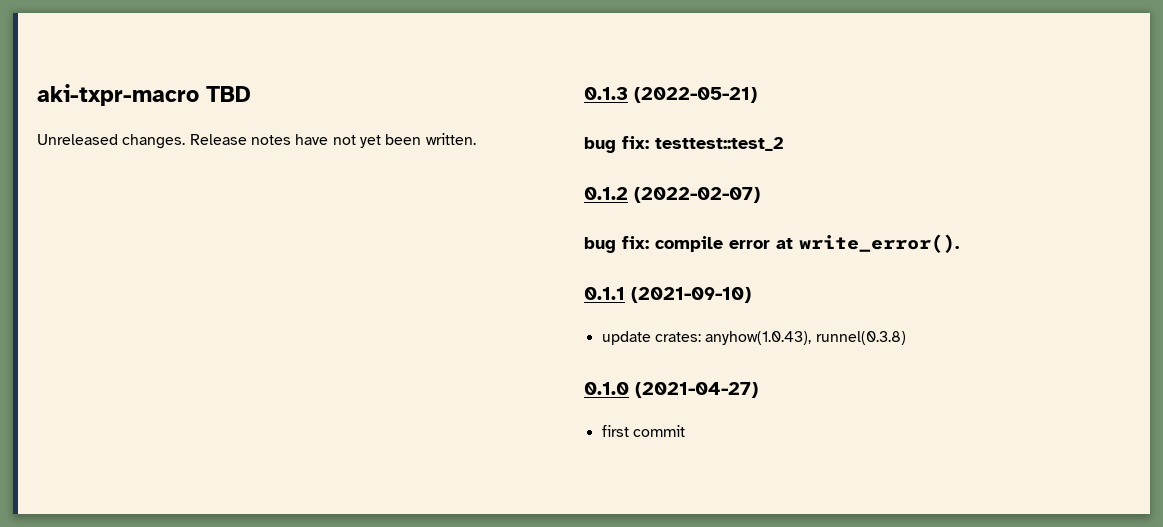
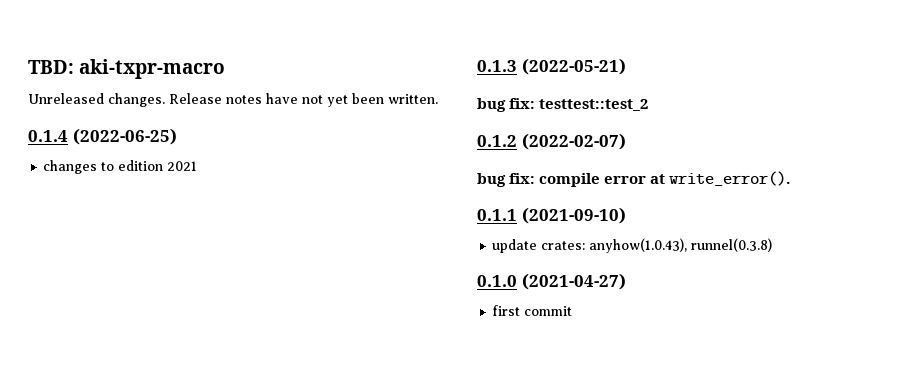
(37, 95) none -> [28,60,74,74] TBD:
[206,86,251,102] TBD -> (226, 69) none
(476, 139) none -> [28,128,177,145] [43,160,198,174] // 0.1.4 (2022-06-25) // changes to edition 2021

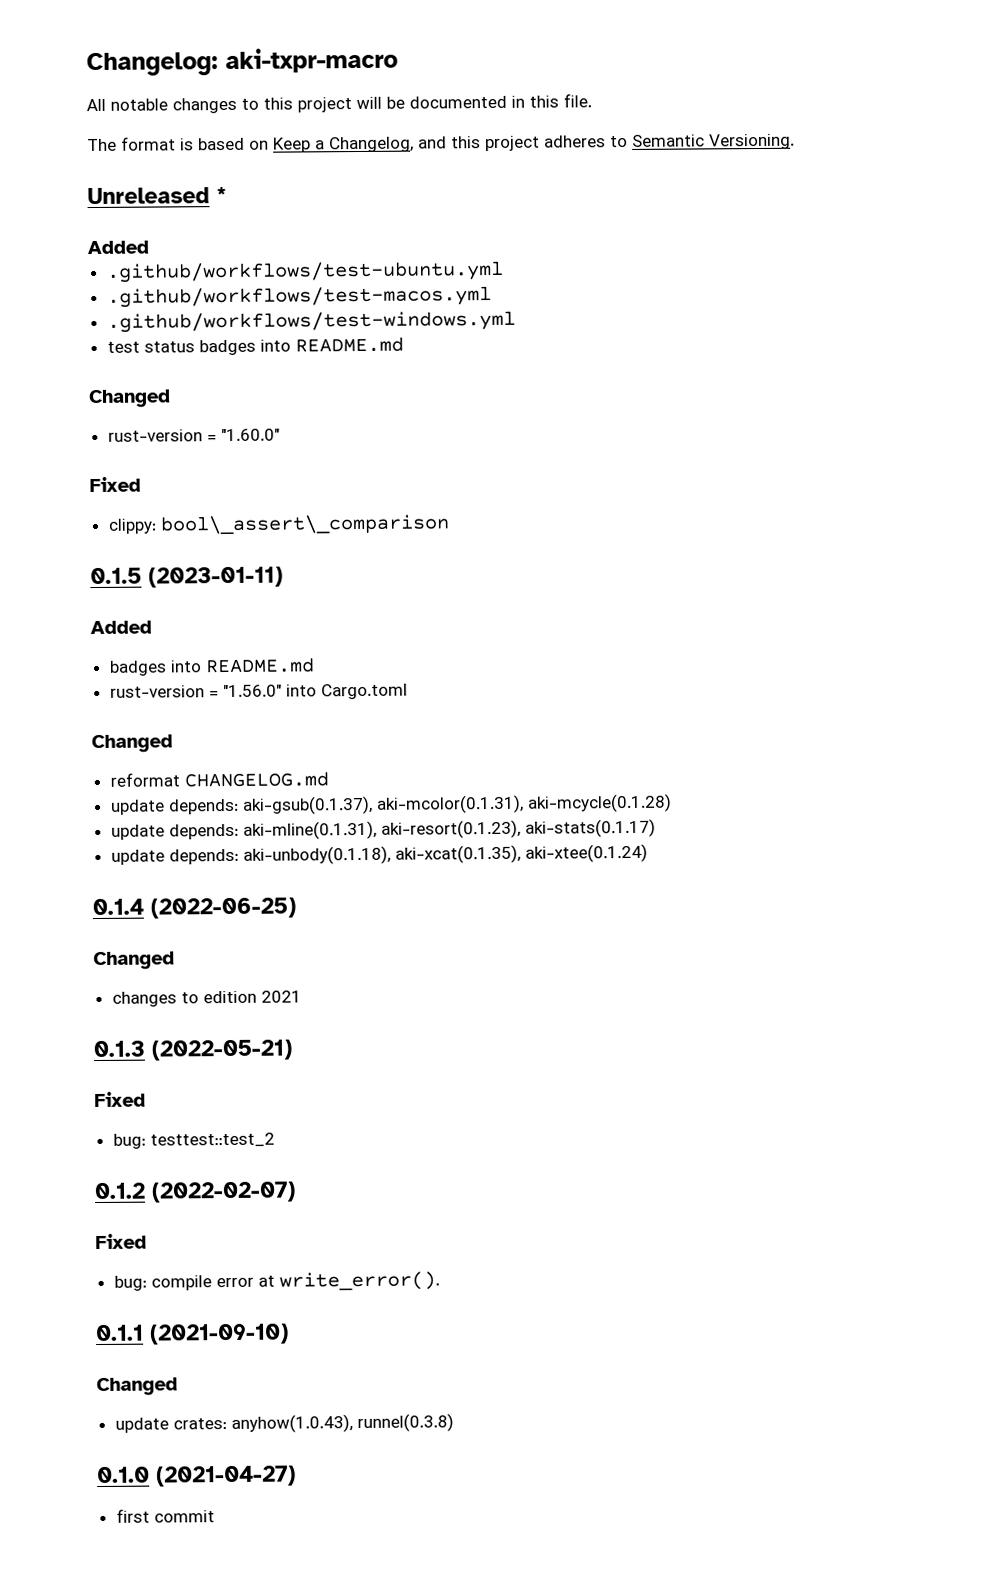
[28,60,74,74] TBD: -> [86,52,218,77] Changelog:
[28,93,438,107] Unreleased changes. Release notes have not yet been written. -> [86,93,592,114] [87,133,795,153] [87,186,227,205] [87,240,149,255] [105,260,504,283] [106,286,492,308] [106,310,516,333] [106,336,404,356] [88,389,171,409] [107,428,280,442] [89,476,141,493] [107,514,450,535] [90,566,283,588] [90,620,152,635] [108,657,315,676] [109,683,408,700] [91,734,173,754] [109,771,329,788] [110,793,672,815] [110,818,656,840] [110,843,648,865] All notable changes to this project will be documented in this file. // The format is based on Keep a Changelog, and this project adheres to Semantic Versioning. // Unreleased * // Added // .github/workflows/test-ubuntu.yml // .github/workflows/test-macos.yml // .github/workflows/test-windows.yml // test status badges into README.md // Changed // rust-version = "1.60.0" // Fixed // clippy: bool\_assert\_comparison // 0.1.5 (2023-01-11) // Added // badges into README.md // rust-version = "1.56.0" into Cargo.toml // Changed // reformat CHANGELOG.md // update depends: aki-gsub(0.1.37), aki-mcolor(0.1.31), aki-mcycle(0.1.28) // update depends: aki-mline(0.1.31), aki-resort(0.1.23), aki-stats(0.1.17) // update depends: aki-unbody(0.1.18), aki-xcat(0.1.35), aki-xtee(0.1.24)
(177, 136) none -> [93,951,175,971] // Changed
[477,98,536,112] bug fix: -> [94,1091,146,1108] [112,1133,146,1149] Fixed // bug:
[477,173,536,187] bug fix: -> [95,1233,147,1250] [113,1275,147,1291] Fixed // bug:
(626, 215) none -> [96,1377,178,1397] // Changed

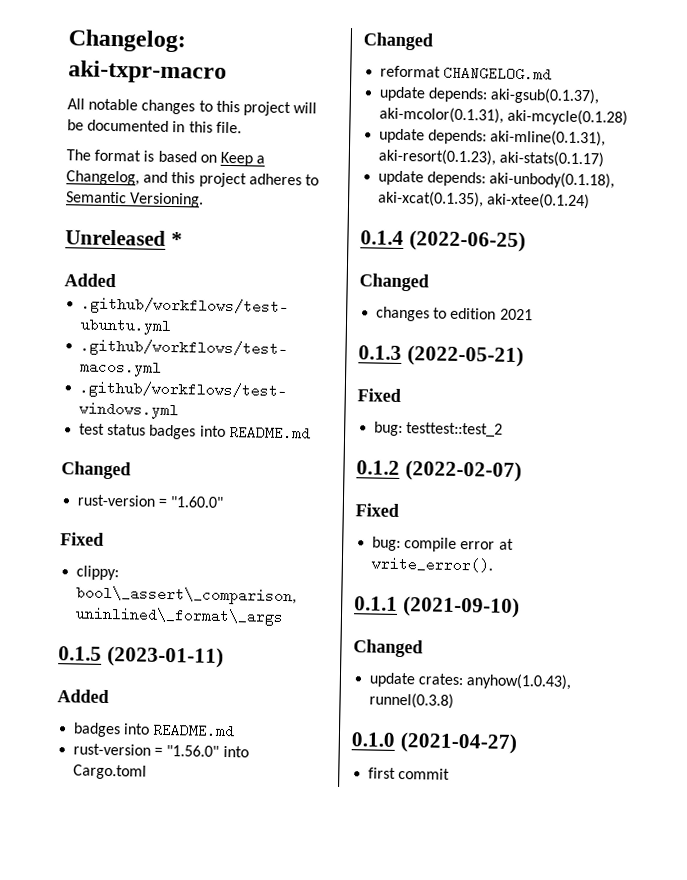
[159,514,450,535] bool\_assert\_comparison -> [76,585,298,606] [75,606,285,627] bool\_assert\_comparison, uninlined\_format\_args

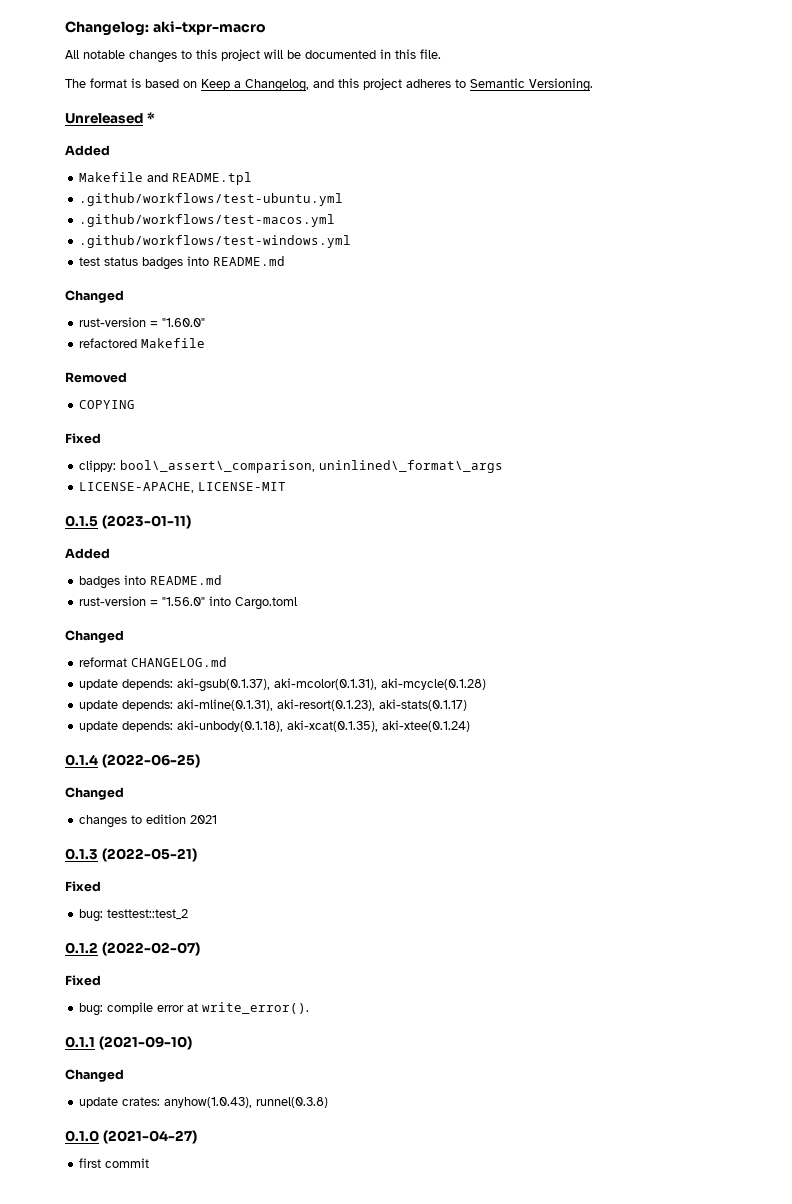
(116, 280) none -> [79,172,253,185] // Makefile and README.tpl
(225, 502) none -> [79,338,206,348] [65,372,127,383] [79,400,136,409] // refactored Makefile // Removed // COPYING
(285, 616) none -> [79,482,287,493] // LICENSE-APACHE, LICENSE-MIT

